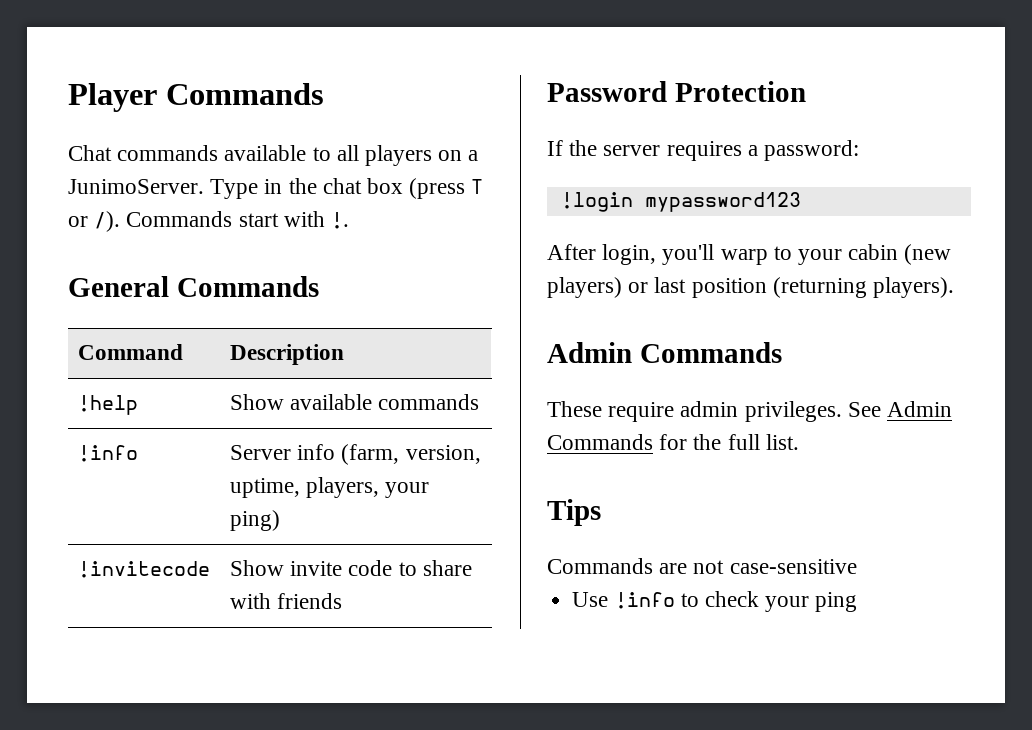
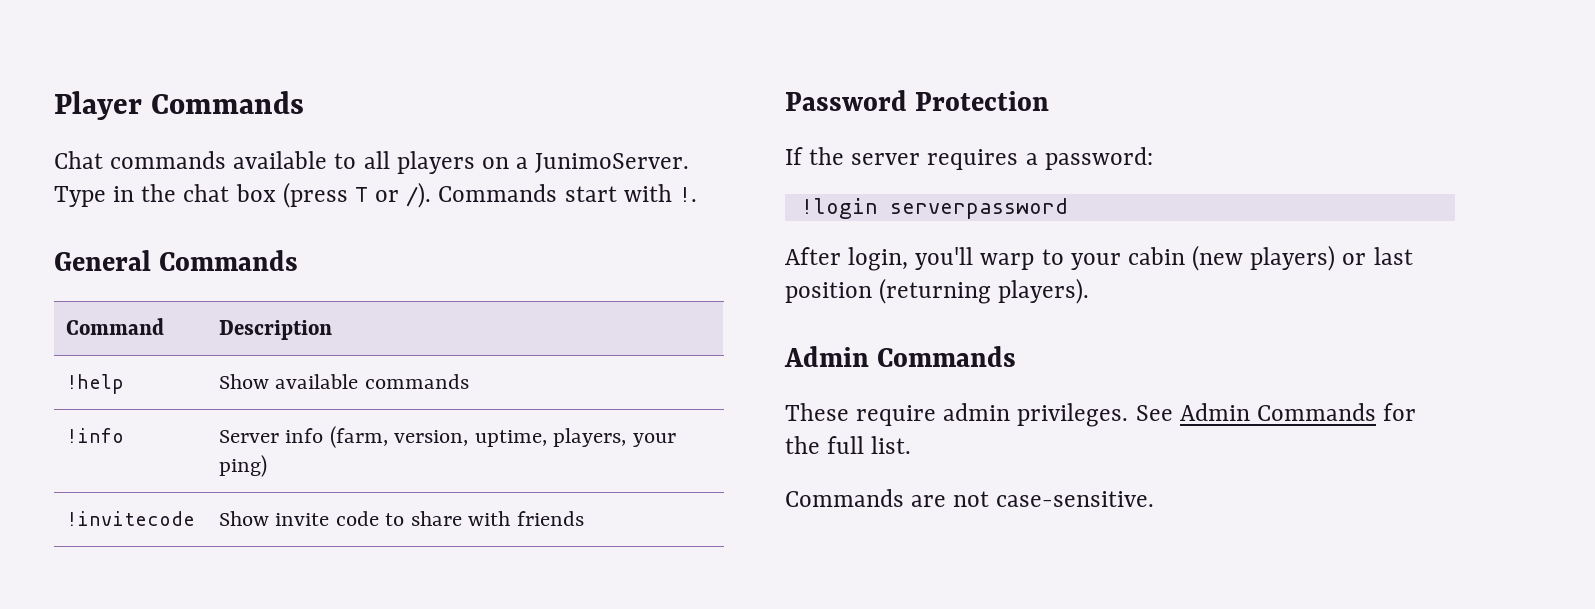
[644,192,801,212] mypassword123 -> [889,198,1068,219] serverpassword
[547,499,601,526] // Tips -> (912, 445) none
[729,559,857,574] [572,591,858,612] case-sensitive // Use !info to check your ping -> [996,491,1155,507] case-sensitive.

